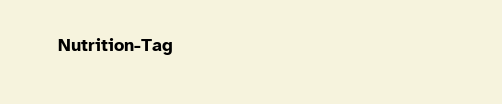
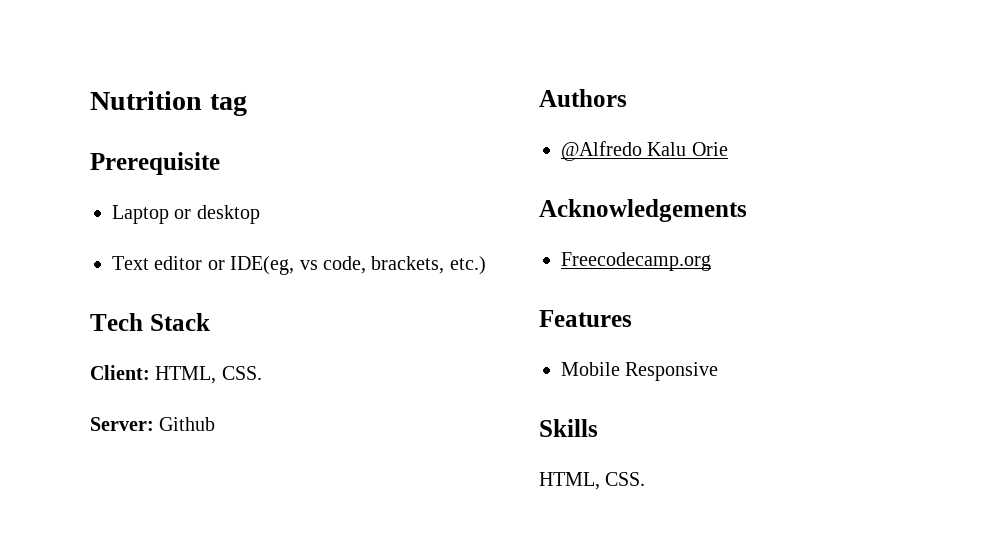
[58,38,173,55] Nutrition-Tag -> [90,91,247,116] [90,152,220,175] [112,205,260,224] [112,256,486,275] [90,313,210,331] [90,365,262,384] [90,417,216,431] [539,89,627,107] [561,141,728,161] [539,199,747,222] [561,252,711,271] [539,310,632,327] [561,362,719,381] [539,419,598,437] [539,472,646,490] Nutrition tag // Prerequisite // Laptop or desktop // Text editor or IDE(eg, vs code, brackets, etc.) // Tech Stack // Client: HTML, CSS. // Server: Github // Authors // @Alfredo Kalu Orie // Acknowledgements // Freecodecamp.org // Features // Mobile Responsive // Skills // HTML, CSS.

